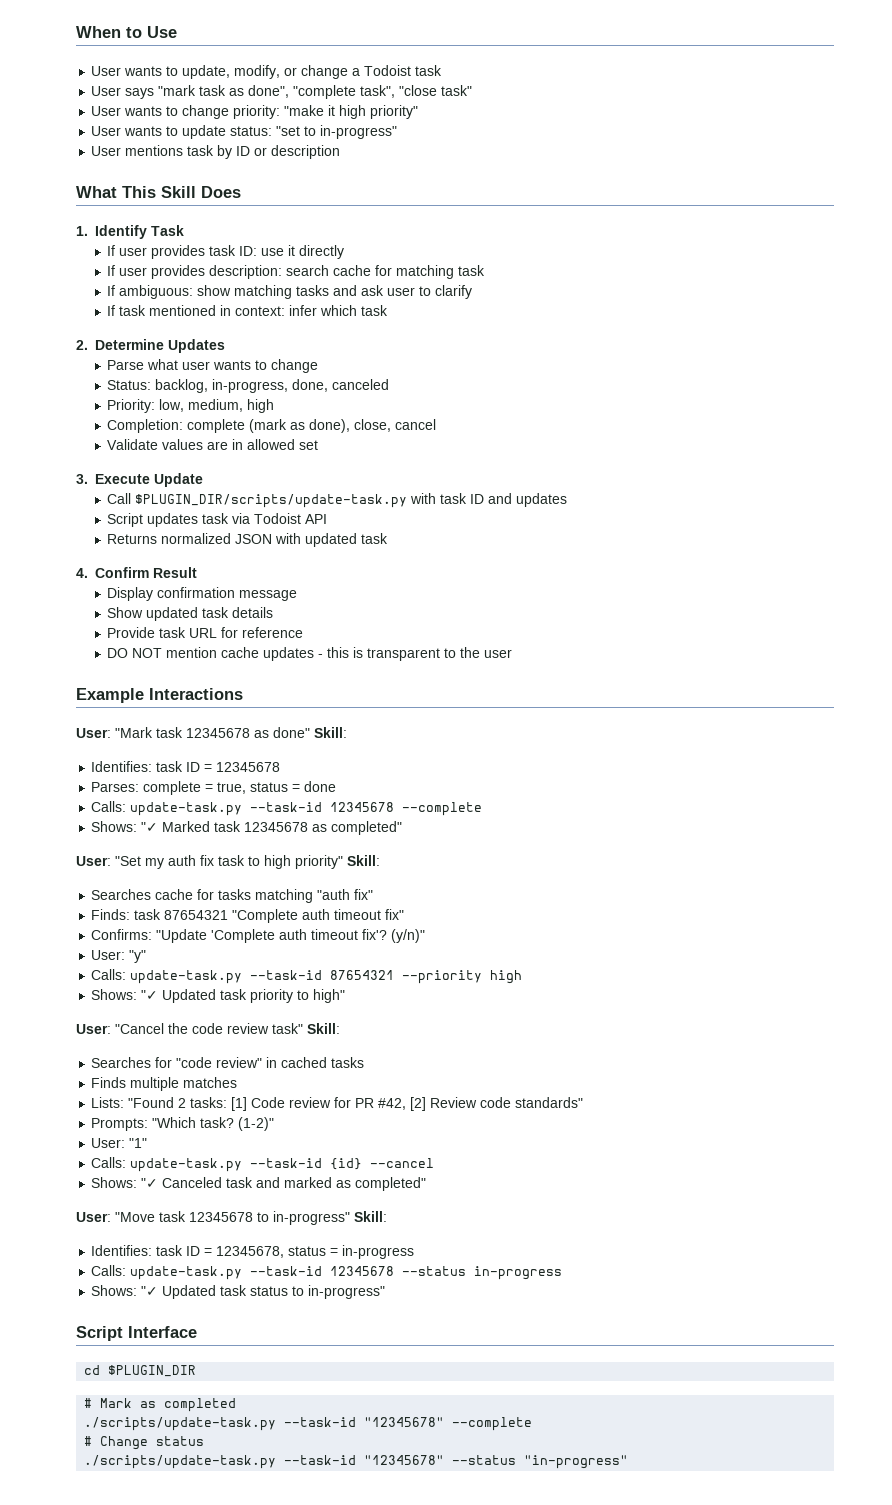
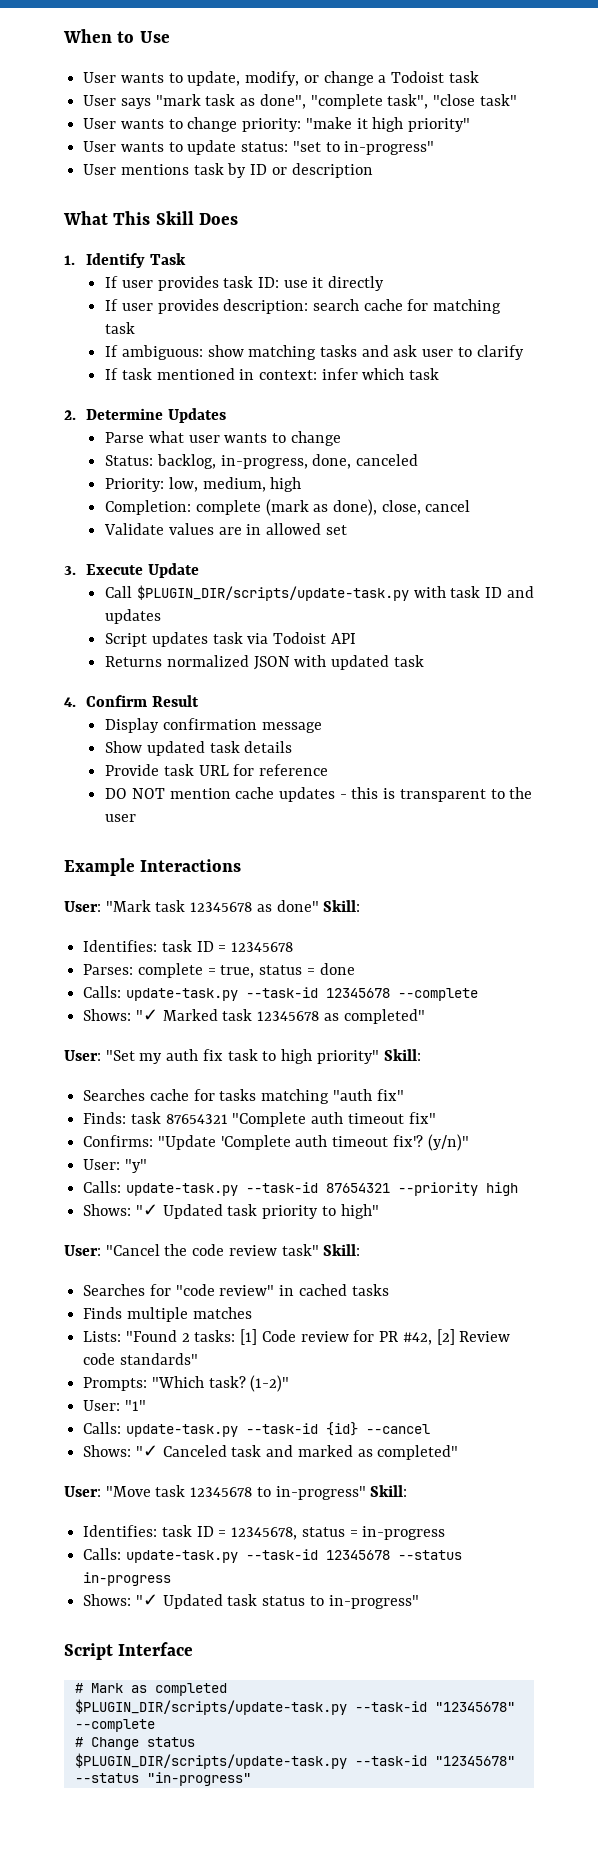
[84,1365,197,1377] // cd $PLUGIN_DIR -> (194, 1649) none
[84,1417,277,1431] ./scripts/update-task.py -> [74,1699,347,1715] $PLUGIN_DIR/scripts/update-task.py
[84,1455,277,1469] ./scripts/update-task.py -> [74,1753,347,1769] $PLUGIN_DIR/scripts/update-task.py

